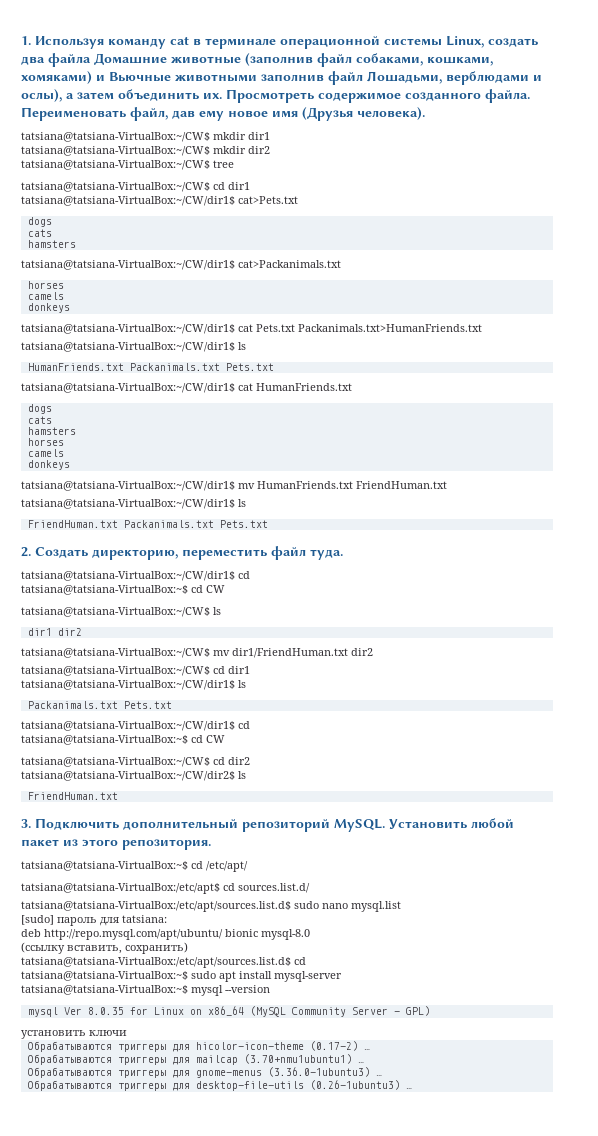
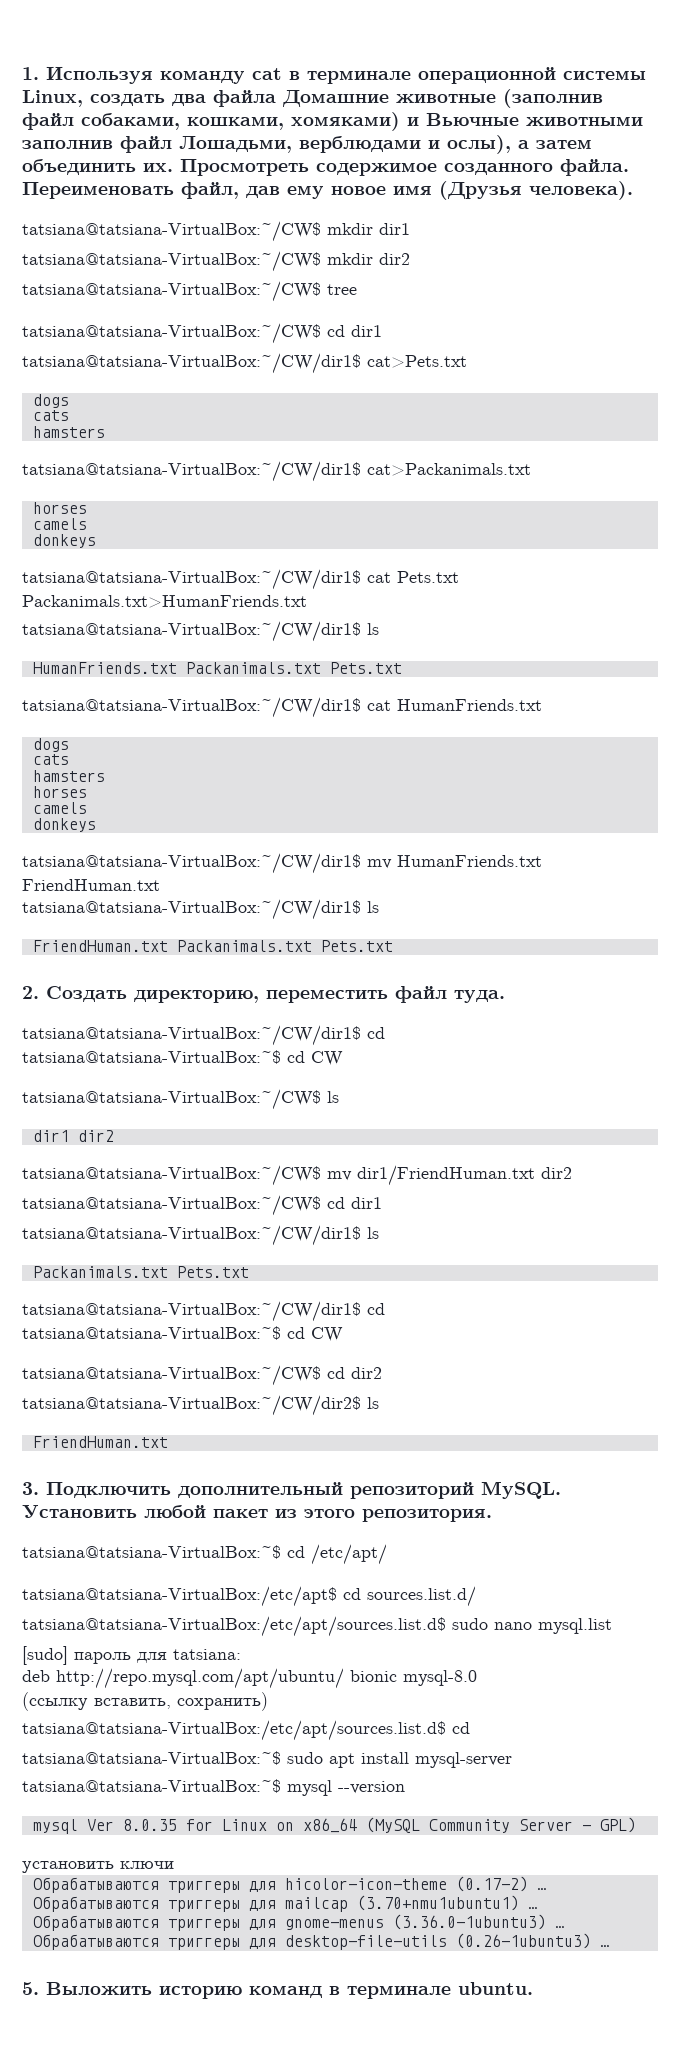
(412, 1088) none -> [22,1982,533,1999] // 5. Выложить историю команд в терминале ubuntu.

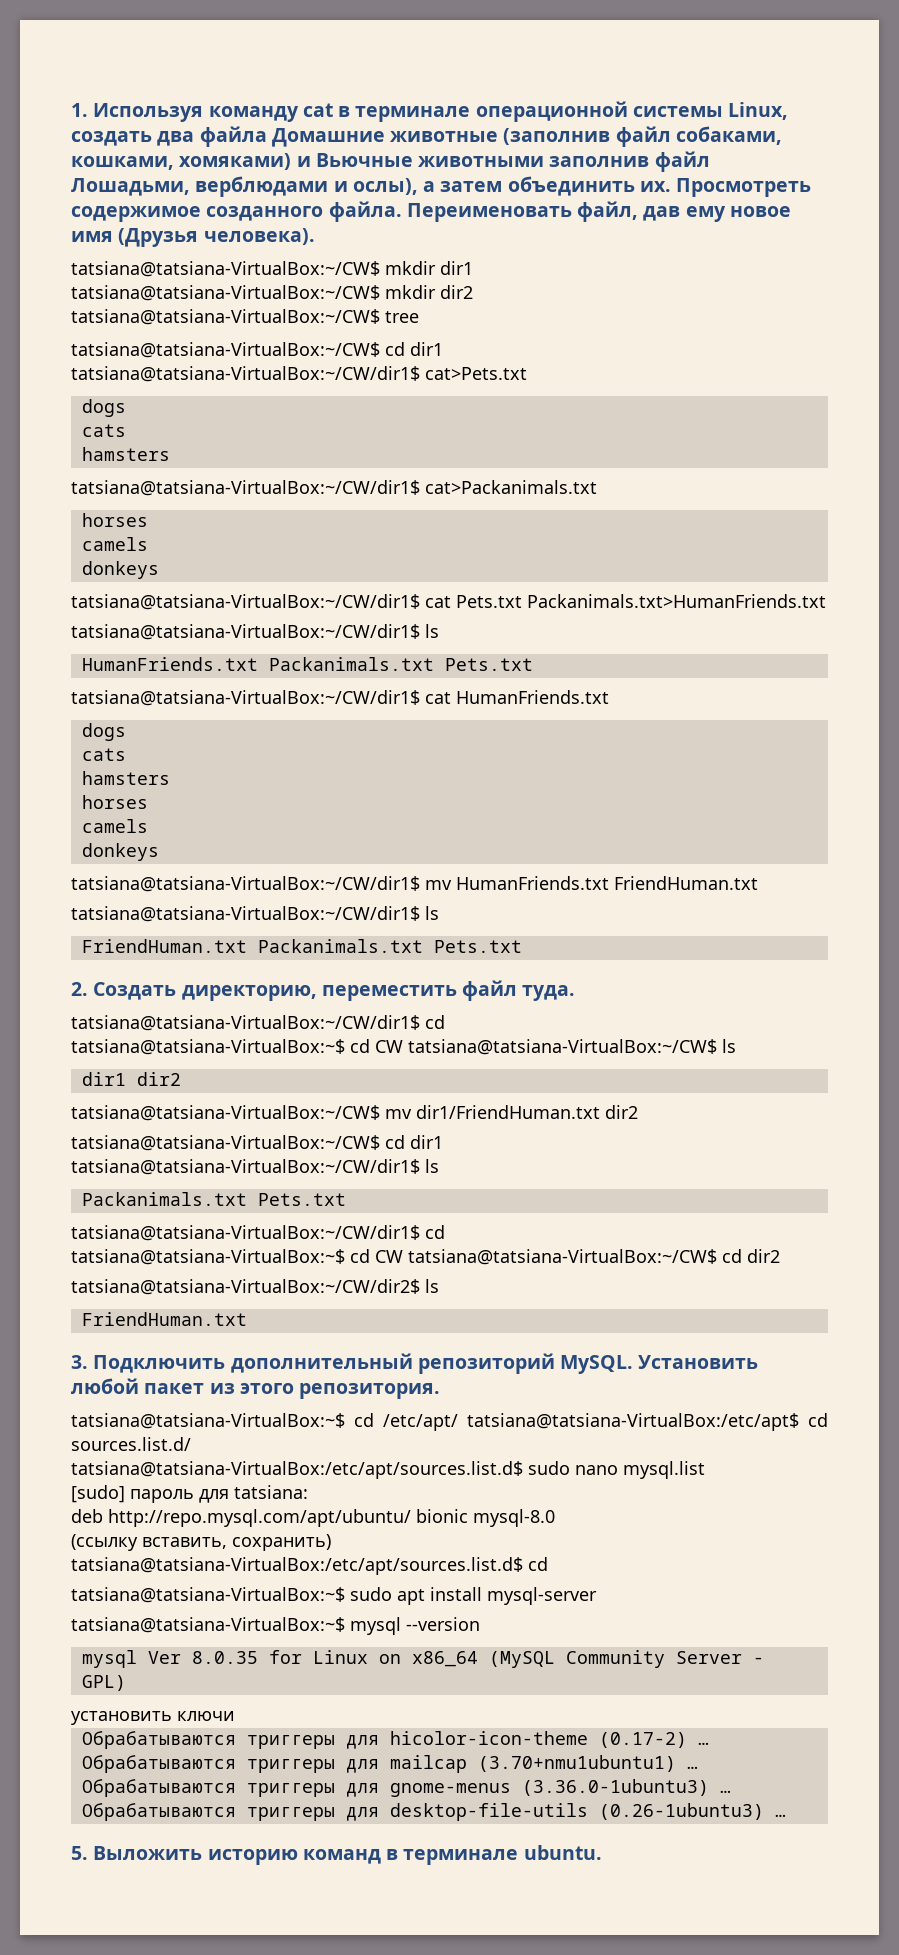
(343, 1058) // -> (403, 1046) none
(343, 1334) // -> (403, 1256) none
(387, 1554) // -> (458, 1422) none

